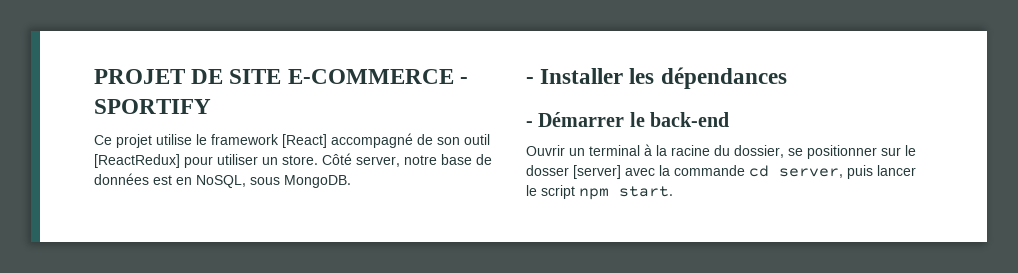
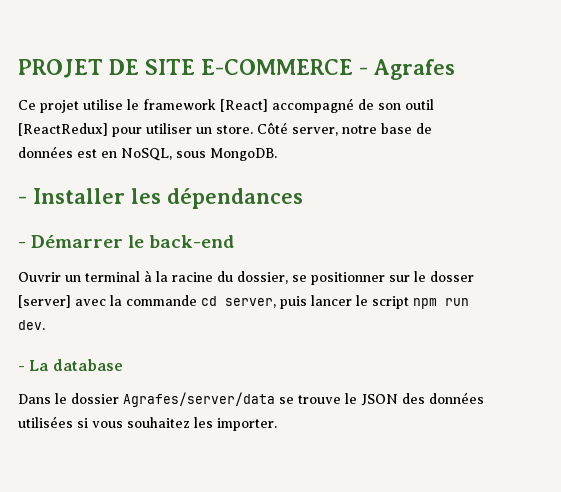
[94,99,211,114] SPORTIFY -> [374,59,455,80] Agrafes
[619,186,673,197] start. -> [445,298,469,306] [18,320,45,330] [18,359,123,371] [18,392,484,407] [18,416,277,431] run dev. // - La database // Dans le dossier Agrafes/server/data se trouve le JSON des données utilisées si vous souhaitez les importer.

